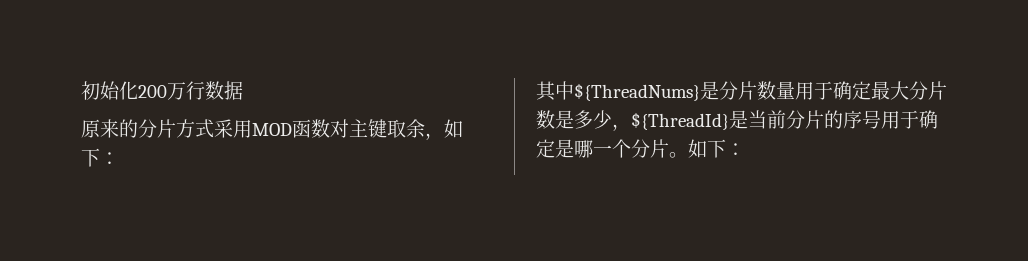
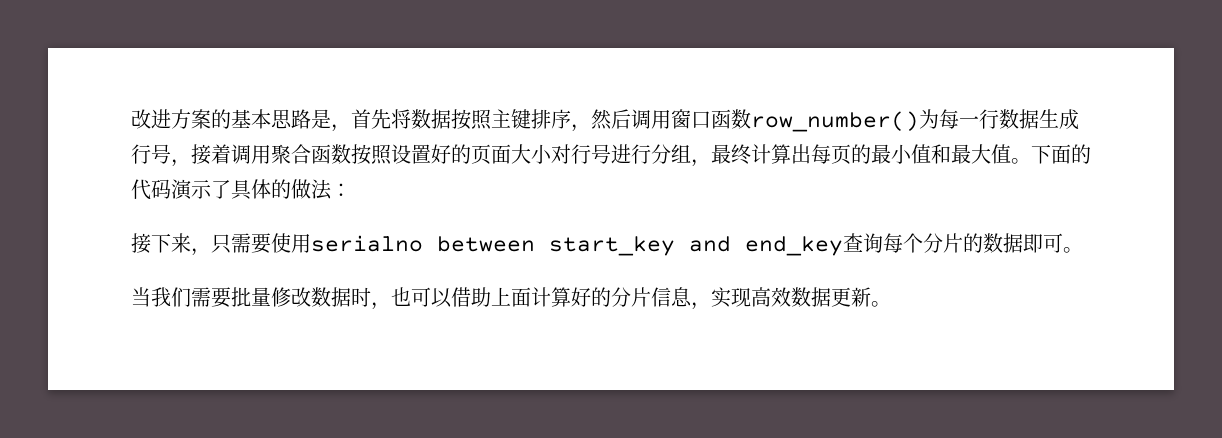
[81,81,243,100] [81,119,463,140] [81,148,119,167] [536,81,947,101] [536,110,938,131] [536,139,745,158] 初始化200万行数据 // 原来的分片方式采用MOD函数对主键取余，如下： // 其中${ThreadNums}是分片数量用于确定最大分片数是多少，${ThreadId}是当前分片的序号用于确定是哪一个分片。如下： -> [131,109,1079,132] [131,144,1091,167] [131,179,351,200] [131,233,1083,256] [131,287,891,310] 改进方案的基本思路是，首先将数据按照主键排序，然后调用窗口函数row_number()为每一行数据生成行号，接着调用聚合函数按照设置好的页面大小对行号进行分组，最终计算出每页的最小值和最大值。下面的代码演示了具体的做法： // 接下来，只需要使用serialno between start_key and end_key查询每个分片的数据即可。 // 当我们需要批量修改数据时，也可以借助上面计算好的分片信息，实现高效数据更新。

